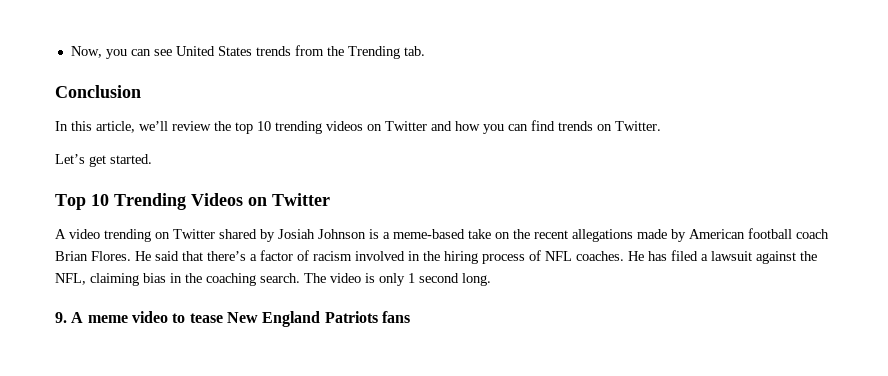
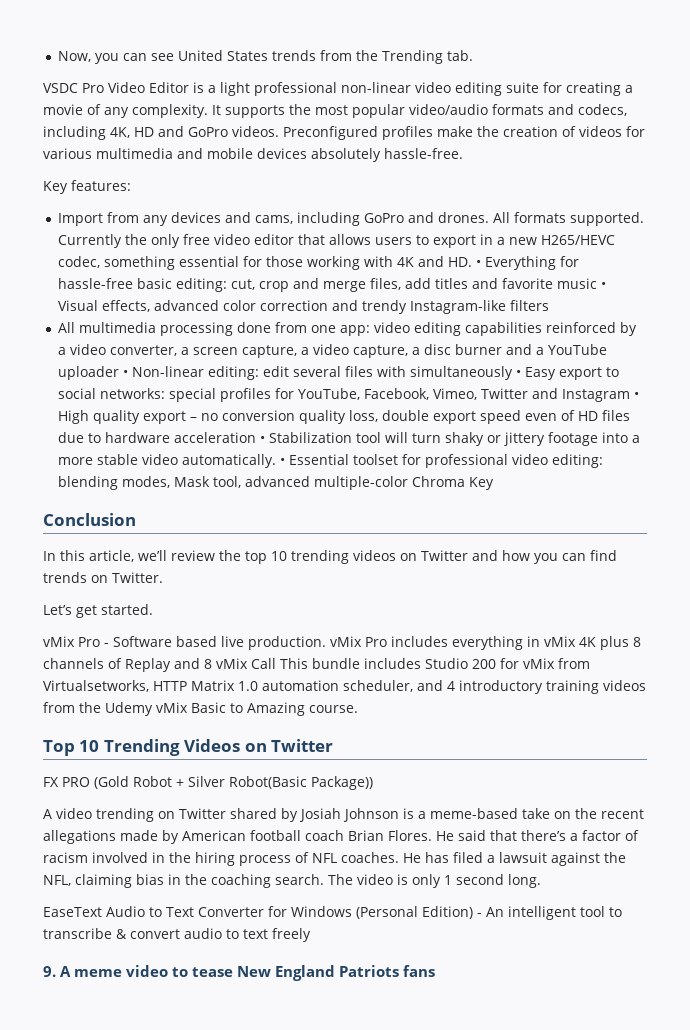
(425, 51) none -> [43,82,633,96] [43,104,627,118] [43,126,645,140] [43,148,463,162] [43,180,131,194] [58,212,645,226] [58,234,616,248] [58,256,580,270] [58,278,607,292] [58,300,550,314] [58,322,638,336] [58,344,608,358] [58,366,620,380] [58,388,640,402] [58,410,631,424] [58,432,641,446] [58,454,604,468] [58,476,495,490] // VSDC Pro Video Editor is a light professional non-linear video editing suite for creating a movie of any complexity. It supports the most popular video/audio formats and codecs, including 4K, HD and GoPro videos. Preconfigured profiles make the creation of videos for various multimedia and mobile devices absolutely hassle-free. // Key features: // Import from any devices and cams, including GoPro and drones. All formats supported. Сurrently the only free video editor that allows users to export in a new H265/HEVC codec, something essential for those working with 4K and HD. • Everything for hassle-free basic editing: cut, crop and merge files, add titles and favorite music • Visual effects, advanced color correction and trendy Instagram-like filters // All multimedia processing done from one app: video editing capabilities reinforced by a video converter, a screen capture, a video capture, a disc burner and a YouTube uploader • Non-linear editing: edit several files with simultaneously • Easy export to social networks: special profiles for YouTube, Facebook, Vimeo, Twitter and Instagram • High quality export – no conversion quality loss, double export speed even of HD files due to hardware acceleration • Stabilization tool will turn shaky or jittery footage into a more stable video automatically. • Essential toolset for professional video editing: blending modes, Mask tool, advanced multiple-color Chroma Key
(152, 159) none -> [43,636,641,650] [43,658,590,672] [43,680,646,694] [43,702,358,716] // vMix Pro - Software based live production. vMix Pro includes everything in vMix 4K plus 8 channels of Replay and 8 vMix Call This bundle includes Studio 200 for vMix from Virtualsetworks, HTTP Matrix 1.0 automation scheduler, and 4 introductory training videos from the Udemy vMix Basic to Amazing course.
(330, 199) none -> [43,776,373,790] // FX PRO (Gold Robot + Silver Robot(Basic Package))
(491, 279) none -> [43,906,622,920] [43,928,311,942] // EaseText Audio to Text Converter for Windows (Personal Edition) - An intelligent tool to transcribe & convert audio to text freely

